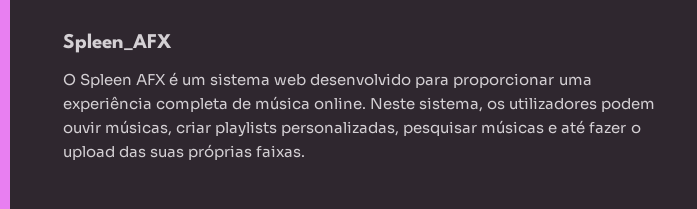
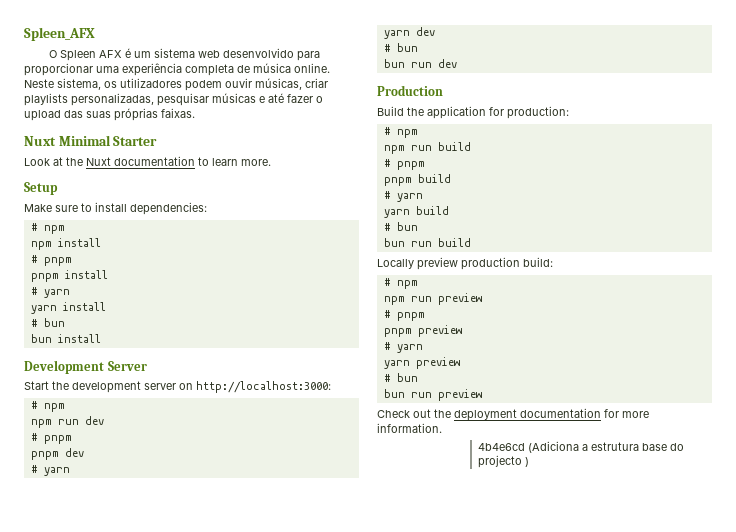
(306, 151) none -> [24,135,158,146] [24,156,271,166] [24,182,58,195] [24,202,207,215] [30,223,65,234] [30,238,101,250] [30,255,72,266] [30,270,108,282] [30,287,70,298] [30,302,106,314] [30,318,65,327] [30,334,101,343] [24,360,147,374] [24,381,331,393] [30,401,65,412] [30,416,104,428] [30,433,72,444] [30,448,84,460] [30,465,70,476] [383,27,435,39] [383,43,418,52] [383,59,457,68] [377,85,443,96] [377,106,569,119] [383,127,418,138] [383,142,471,154] [383,159,425,170] [383,174,451,186] [383,191,423,202] [383,206,449,218] [383,222,418,231] [383,238,471,247] [377,257,553,270] [383,278,418,289] [383,293,482,305] [383,310,425,321] [383,325,462,337] [383,342,423,353] [383,357,460,369] [383,373,418,382] [383,389,482,401] [377,408,649,421] [377,423,442,433] [477,441,684,453] [477,455,529,468] // Nuxt Minimal Starter // Look at the Nuxt documentation to learn more. // Setup // Make sure to install dependencies: // # npm // npm install // # pnpm // pnpm install // # yarn // yarn install // # bun // bun install // Development Server // Start the development server on http://localhost:3000: // # npm // npm run dev // # pnpm // pnpm dev // # yarn // yarn dev // # bun // bun run dev // Production // Build the application for production: // # npm // npm run build // # pnpm // pnpm build // # yarn // yarn build // # bun // bun run build // Locally preview production build: // # npm // npm run preview // # pnpm // pnpm preview // # yarn // yarn preview // # bun // bun run preview // Check out the deployment documentation for more information. // 4b4e6cd (Adiciona a estrutura base do projecto )

